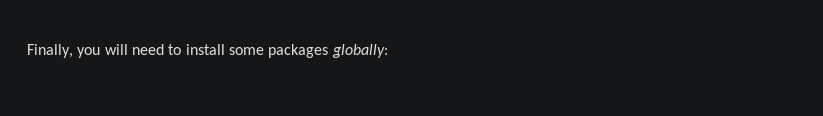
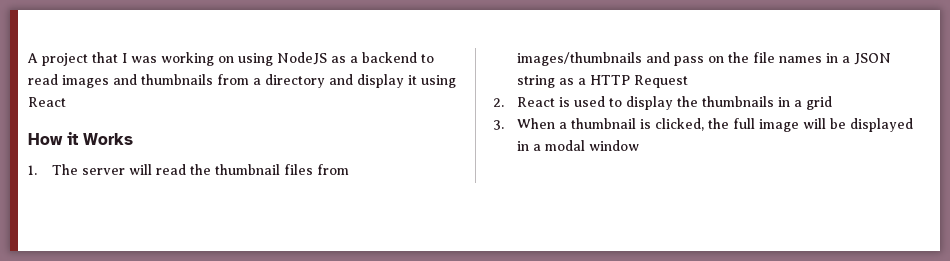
[27,44,388,58] Finally, you will need to install some packages globally: -> [27,52,434,66] [28,74,456,88] [28,97,66,107] [28,132,133,145] [28,164,349,175] [516,52,891,66] [516,75,688,88] [493,96,832,110] [493,118,913,132] [516,140,639,151] A project that I was working on using NodeJS as a backend to read images and thumbnails from a directory and display it using React // How it Works // 1. The server will read the thumbnail files from images/thumbnails and pass on the file names in a JSON string as a HTTP Request // 2. React is used to display the thumbnails in a grid // 3. When a thumbnail is clicked, the full image will be displayed in a modal window

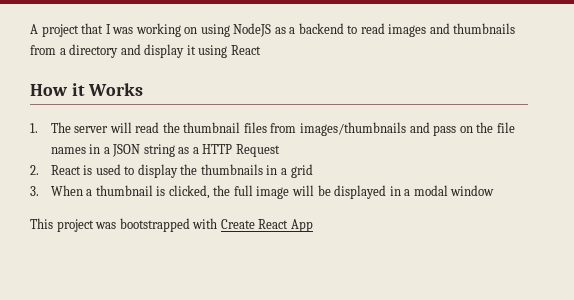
(639, 145) none -> [30,218,313,232] // This project was bootstrapped with Create React App

